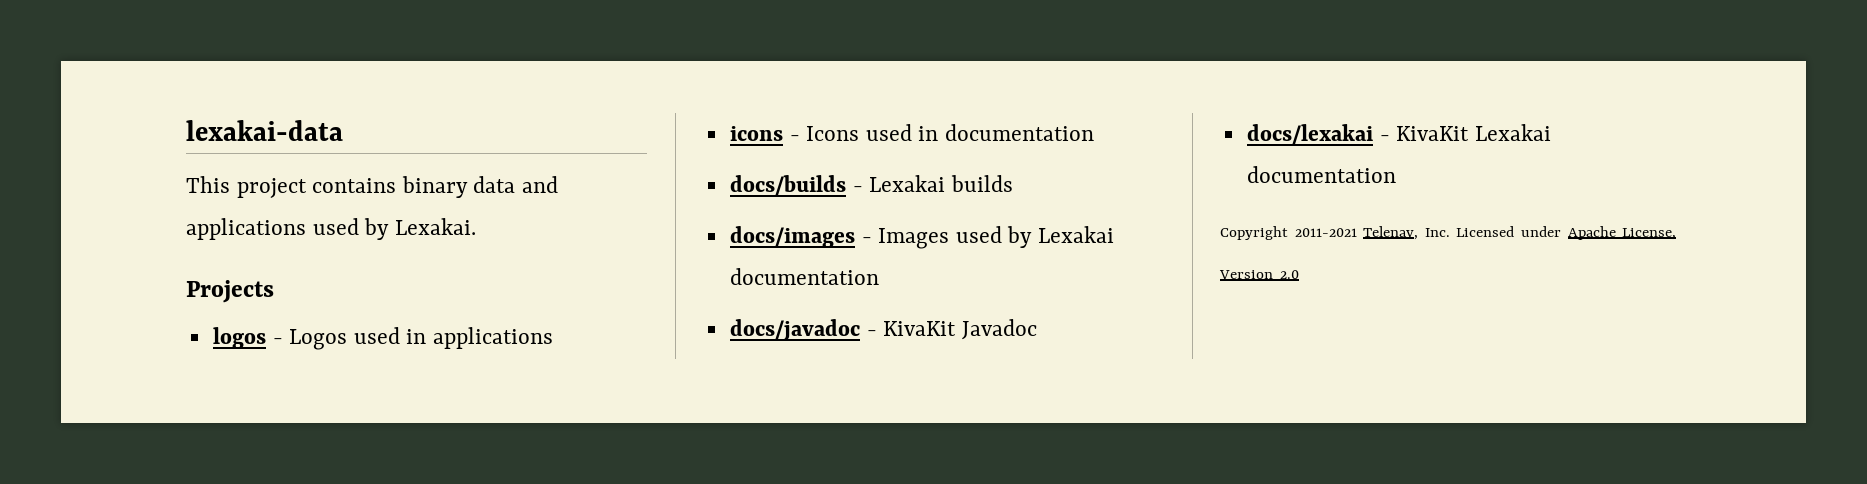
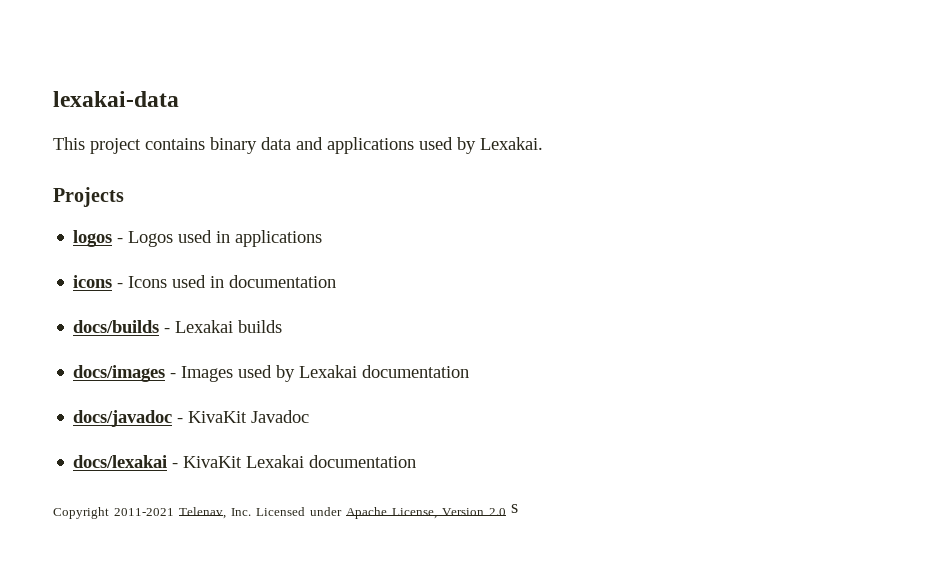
(1299, 274) none -> [511,504,518,513] s

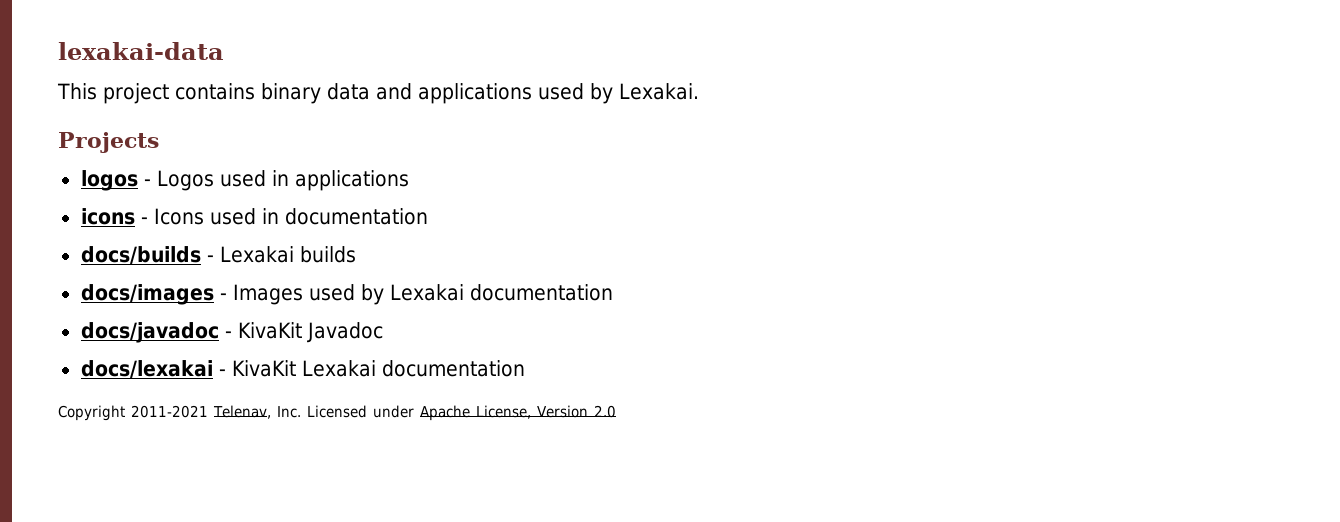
[511,504,518,513] s -> (616, 411) none

